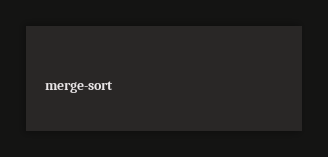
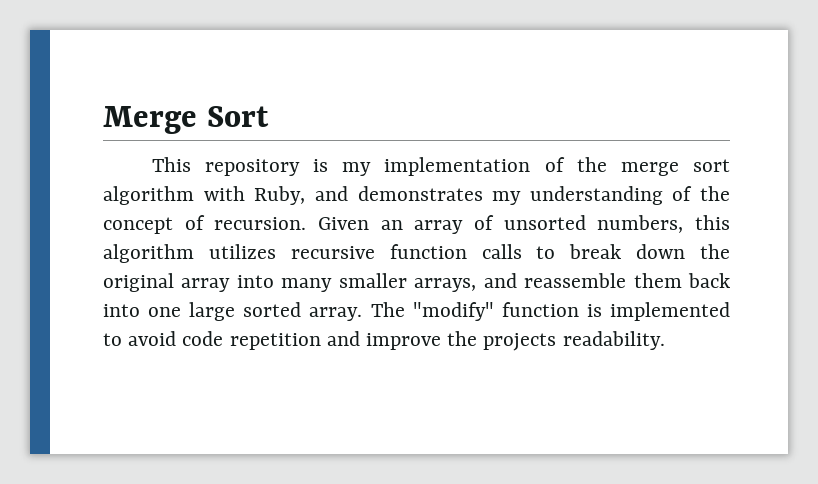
[45,81,113,93] merge-sort -> [103,106,269,134] [151,157,730,176] [103,186,730,205] [103,215,731,234] [103,244,730,263] [103,273,731,292] [103,302,730,321] [103,331,665,351] Merge Sort // This repository is my implementation of the merge sort algorithm with Ruby, and demonstrates my understanding of the concept of recursion. Given an array of unsorted numbers, this algorithm utilizes recursive function calls to break down the original array into many smaller arrays, and reassemble them back into one large sorted array. The "modify" function is implemented to avoid code repetition and improve the projects readability.

